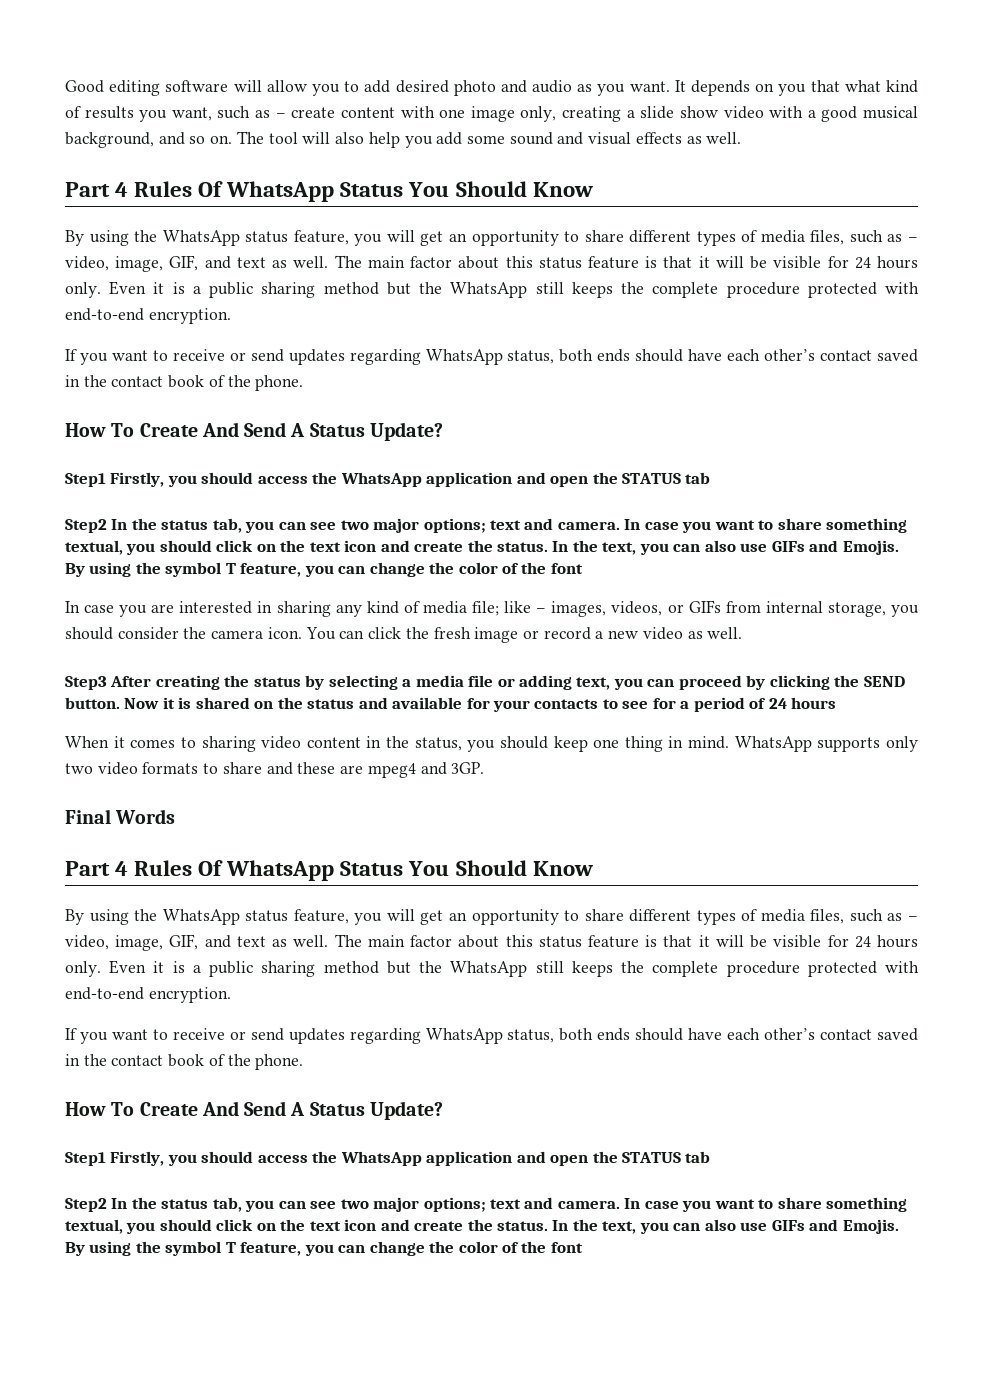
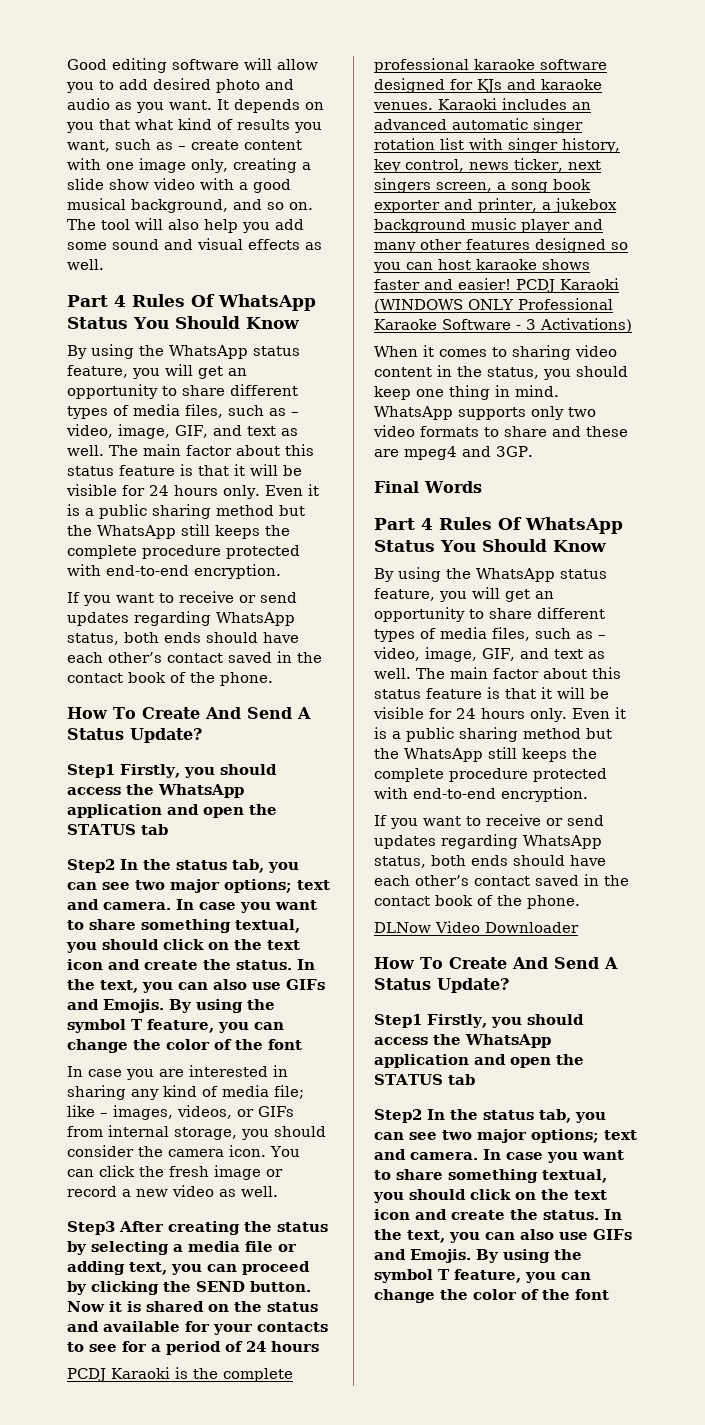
(837, 703) none -> [67,1367,293,1382] [374,58,607,73] [374,78,602,93] [373,98,591,110] [374,118,583,133] [374,138,620,153] [374,158,601,173] [374,178,591,193] [374,198,617,213] [374,218,603,233] [374,238,628,253] [373,259,590,273] [374,278,619,293] [374,298,613,313] [374,318,632,333] // PCDJ Karaoki is the complete professional karaoke software designed for KJs and karaoke venues. Karaoki includes an advanced automatic singer rotation list with singer history, key control, news ticker, next singers screen, a song book exporter and printer, a jukebox background music player and many other features designed so you can host karaoke shows faster and easier! PCDJ Karaoki (WINDOWS ONLY Professional Karaoke Software - 3 Activations)
(304, 1062) none -> [374,921,579,933] // DLNow Video Downloader

